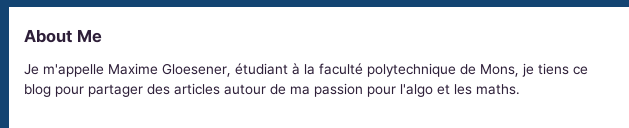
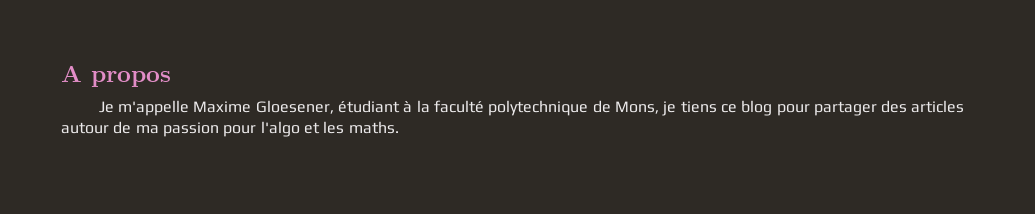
[24,29,102,43] About Me -> [61,65,171,87] A propos

